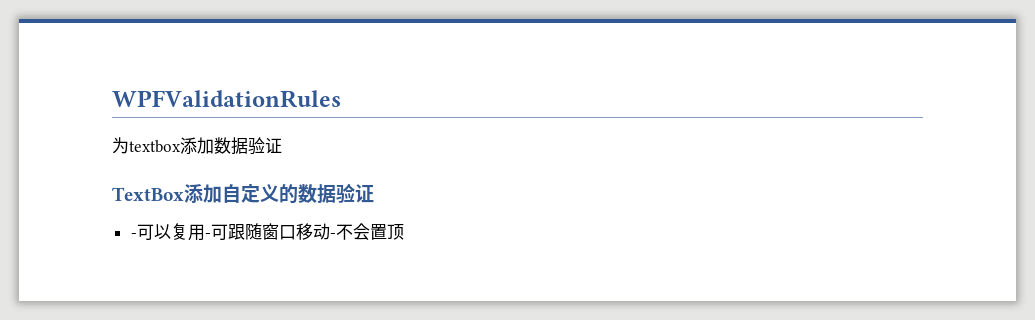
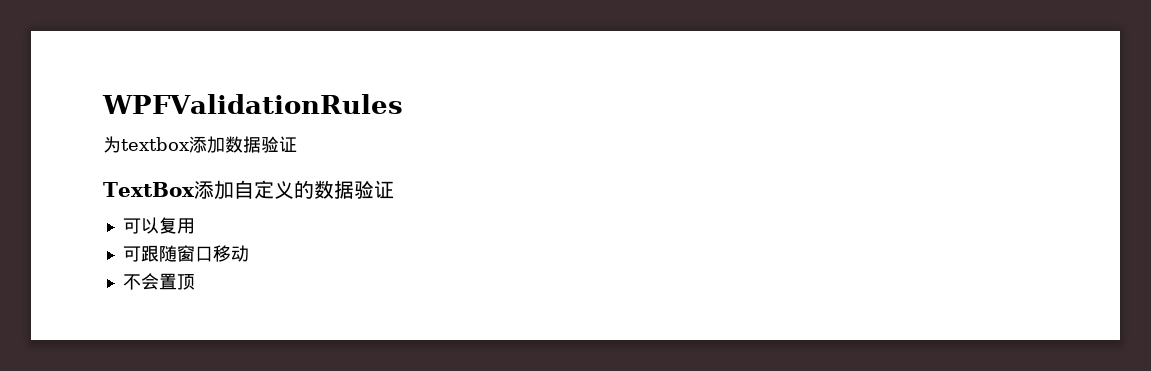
[130,233,137,238] - -> (394, 189) none
[204,233,211,238] - -> (195, 226) //
[329,233,336,238] - -> (249, 253) //

